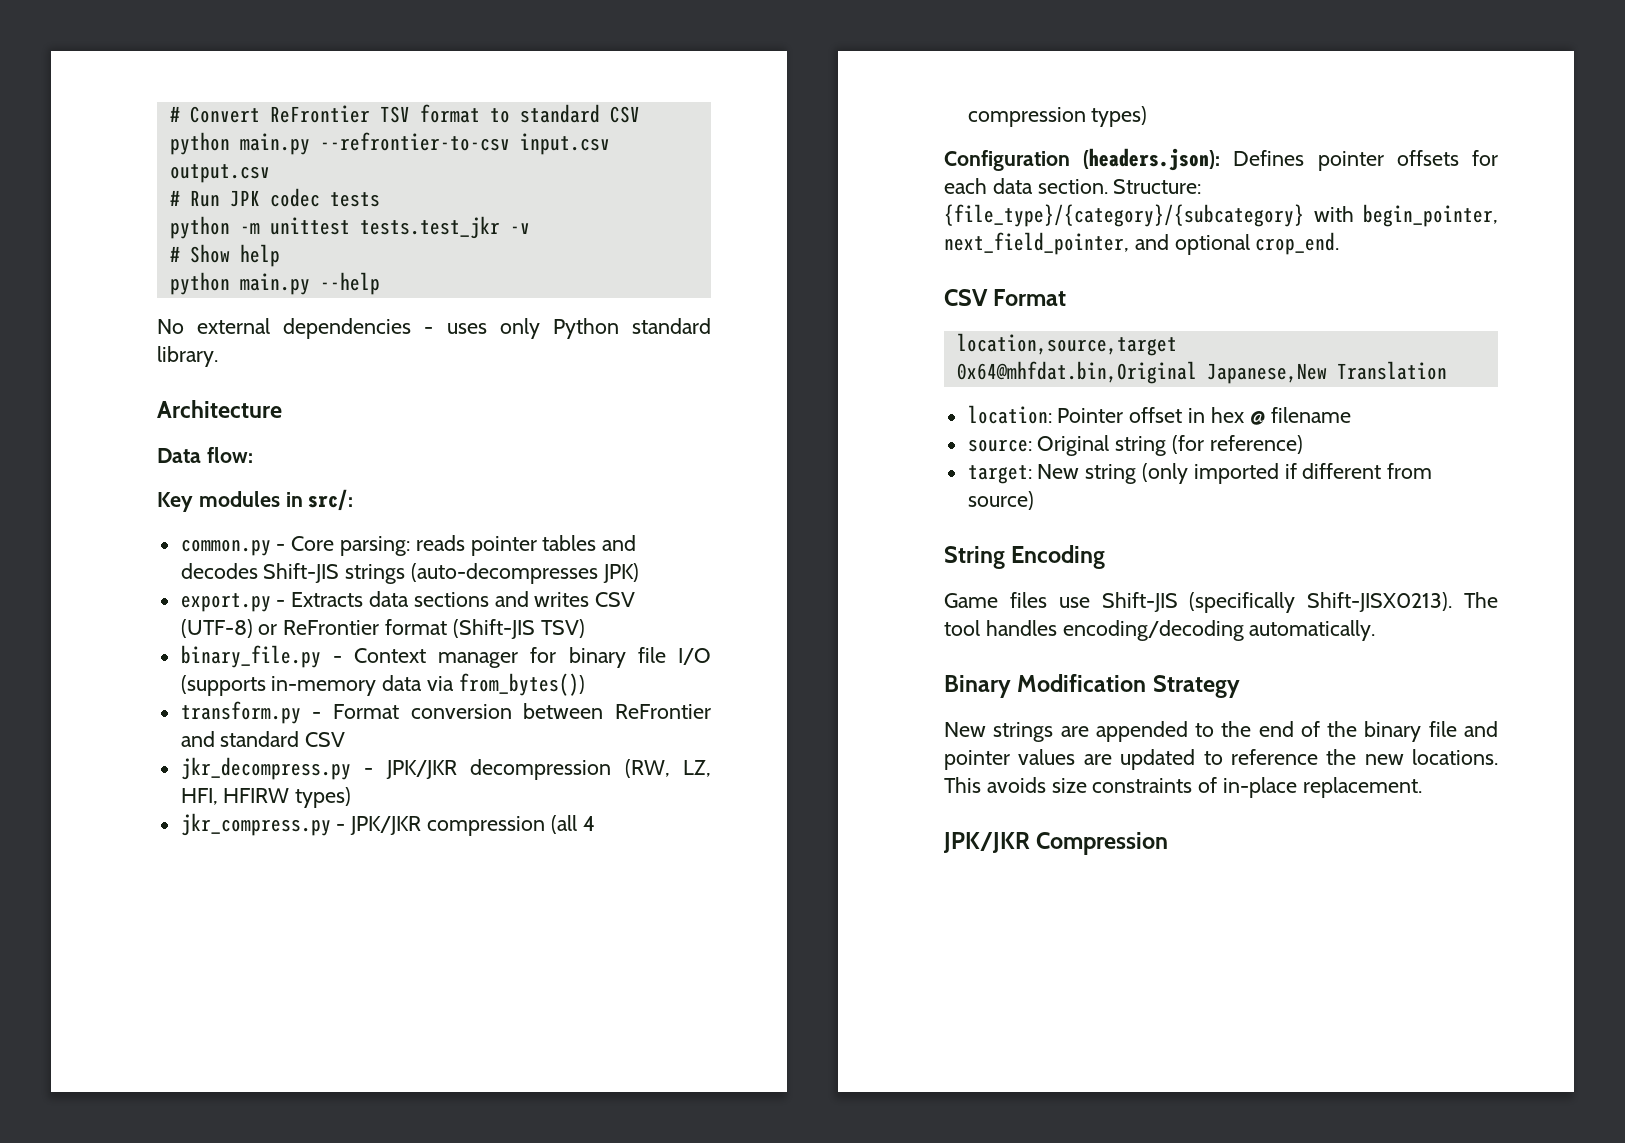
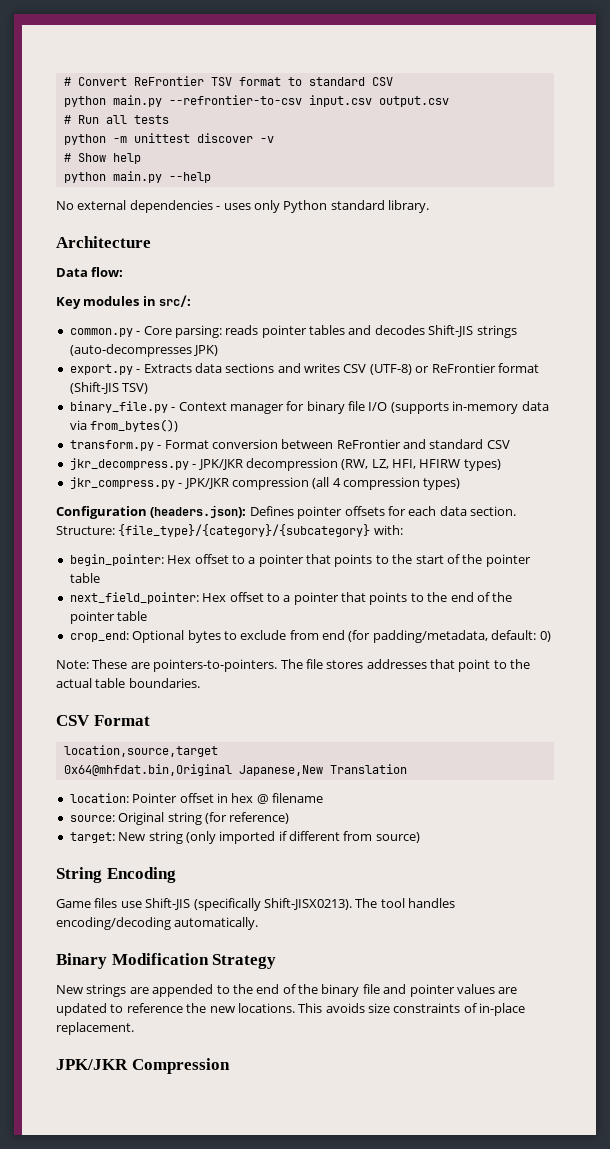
[229,188,320,207] JPK codec -> [105,115,127,124] all
[359,216,500,239] tests.test_jkr -> [196,133,253,143] discover
[1313,204,1498,227] [944,232,1340,255] with begin_pointer, next_field_pointer, and optional crop_end. -> [373,525,403,535] [69,554,531,567] [69,573,100,583] [69,592,513,605] [69,611,148,624] [69,630,551,643] [56,659,531,672] [56,678,200,688] with: // begin_pointer: Hex offset to a pointer that points to the start of the pointer table // next_field_pointer: Hex offset to a pointer that points to the end of the pointer table // crop_end: Optional bytes to exclude from end (for padding/metadata, default: 0) // Note: These are pointers-to-pointers. The file stores addresses that point to the actual table boundaries.

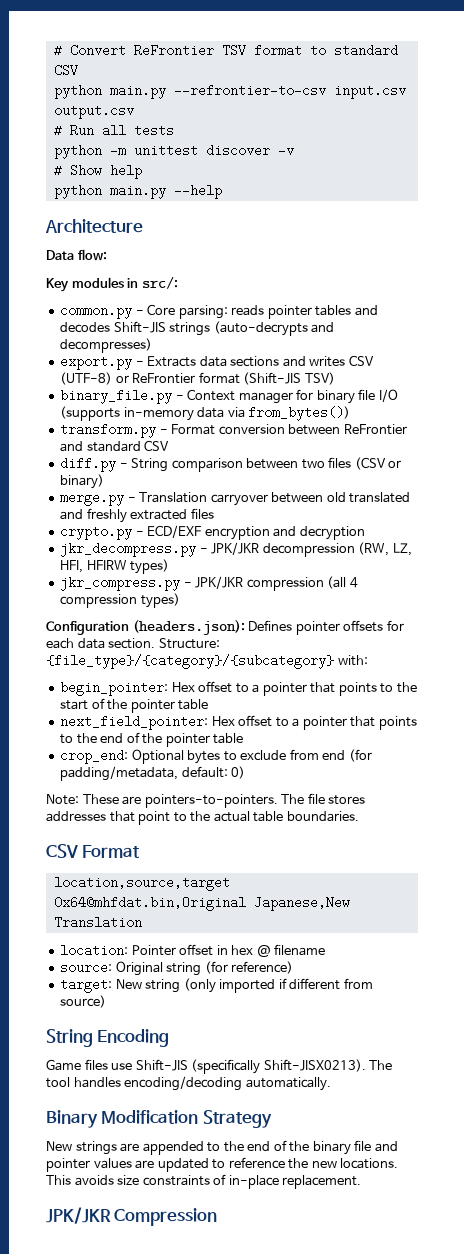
[56,200,429,213] // No external dependencies - uses only Python standard library. -> (222, 191) none
[69,344,219,357] (auto-decompresses JPK) -> [213,321,335,336] [60,338,153,353] (auto-decrypts and decompresses)
(510, 444) none -> [60,457,402,472] [60,474,105,489] [60,491,411,506] [60,508,214,523] [60,525,365,540] // diff.py - String comparison between two files (CSV or binary) // merge.py - Translation carryover between old translated and freshly extracted files // crypto.py - ECD/EXF encryption and decryption

